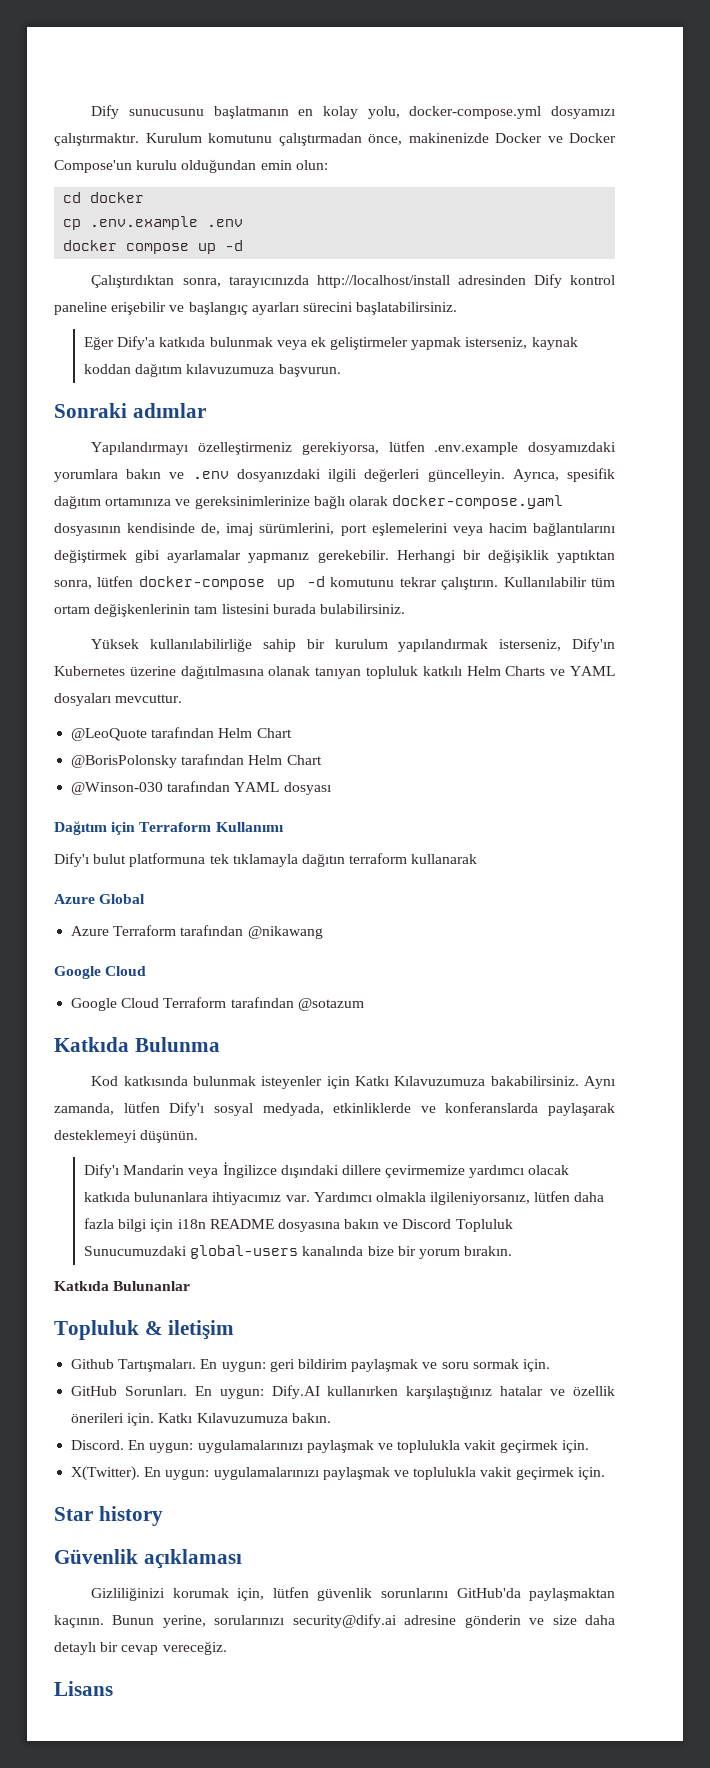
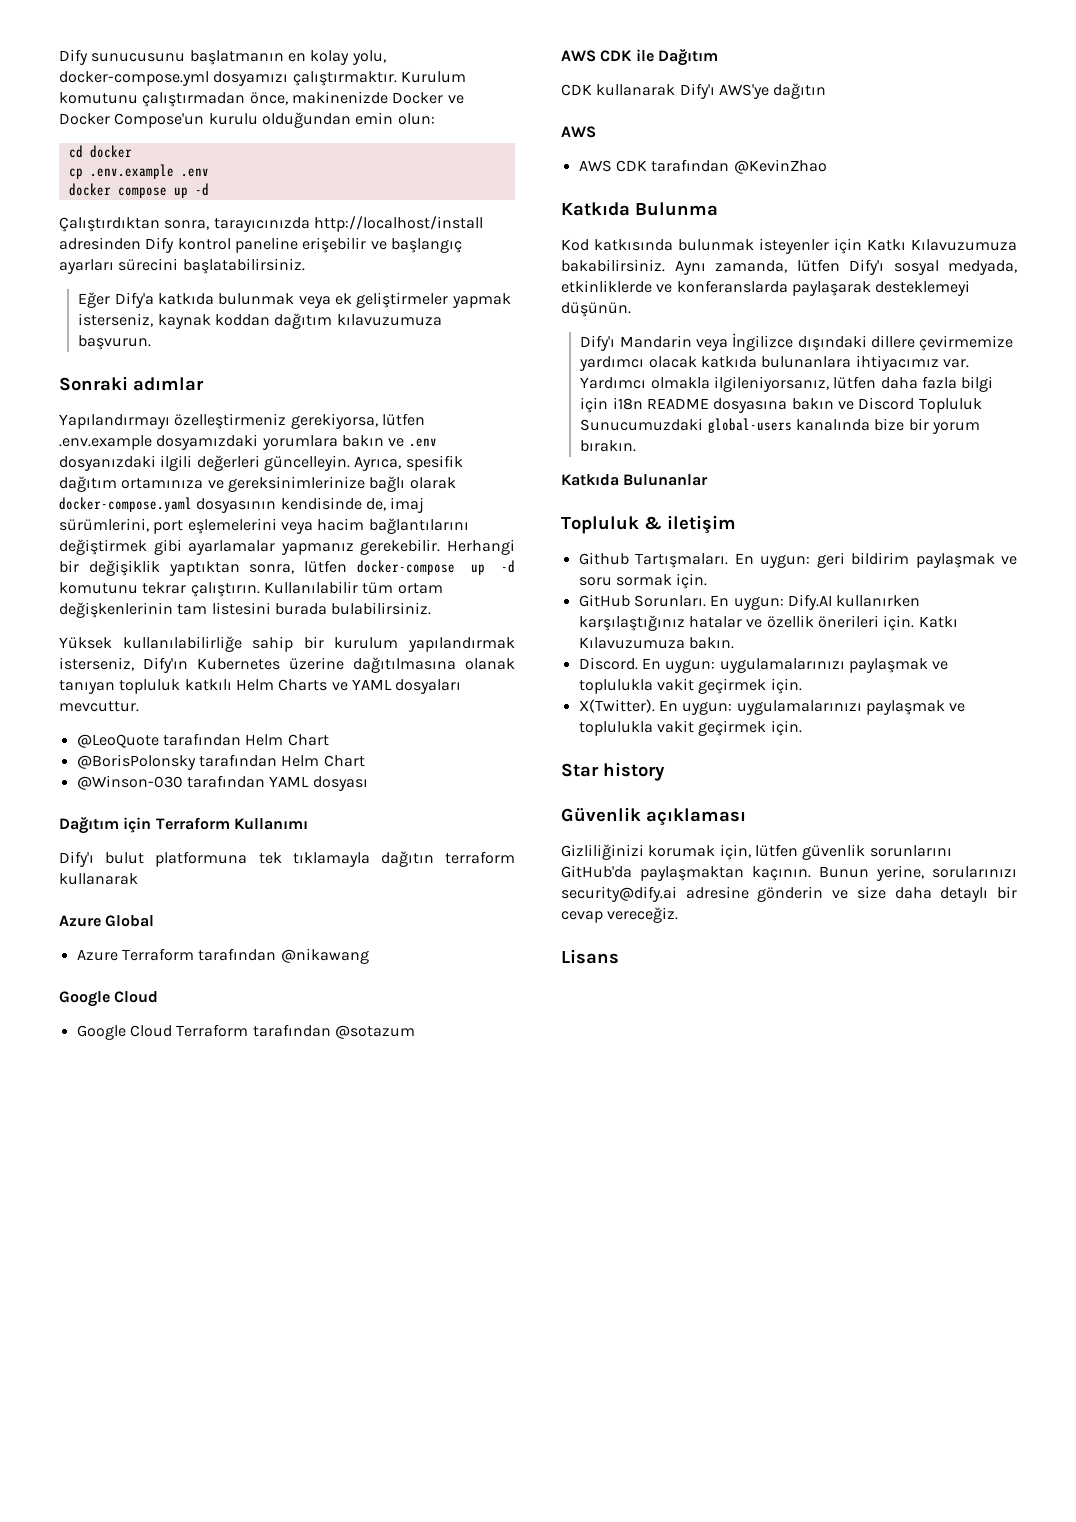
(364, 1004) none -> [561,49,718,66] [561,83,827,99] [561,126,596,138] [578,159,827,174] // AWS CDK ile Dağıtım // CDK kullanarak Dify'ı AWS'ye dağıtın // AWS // AWS CDK tarafından @KevinZhao

